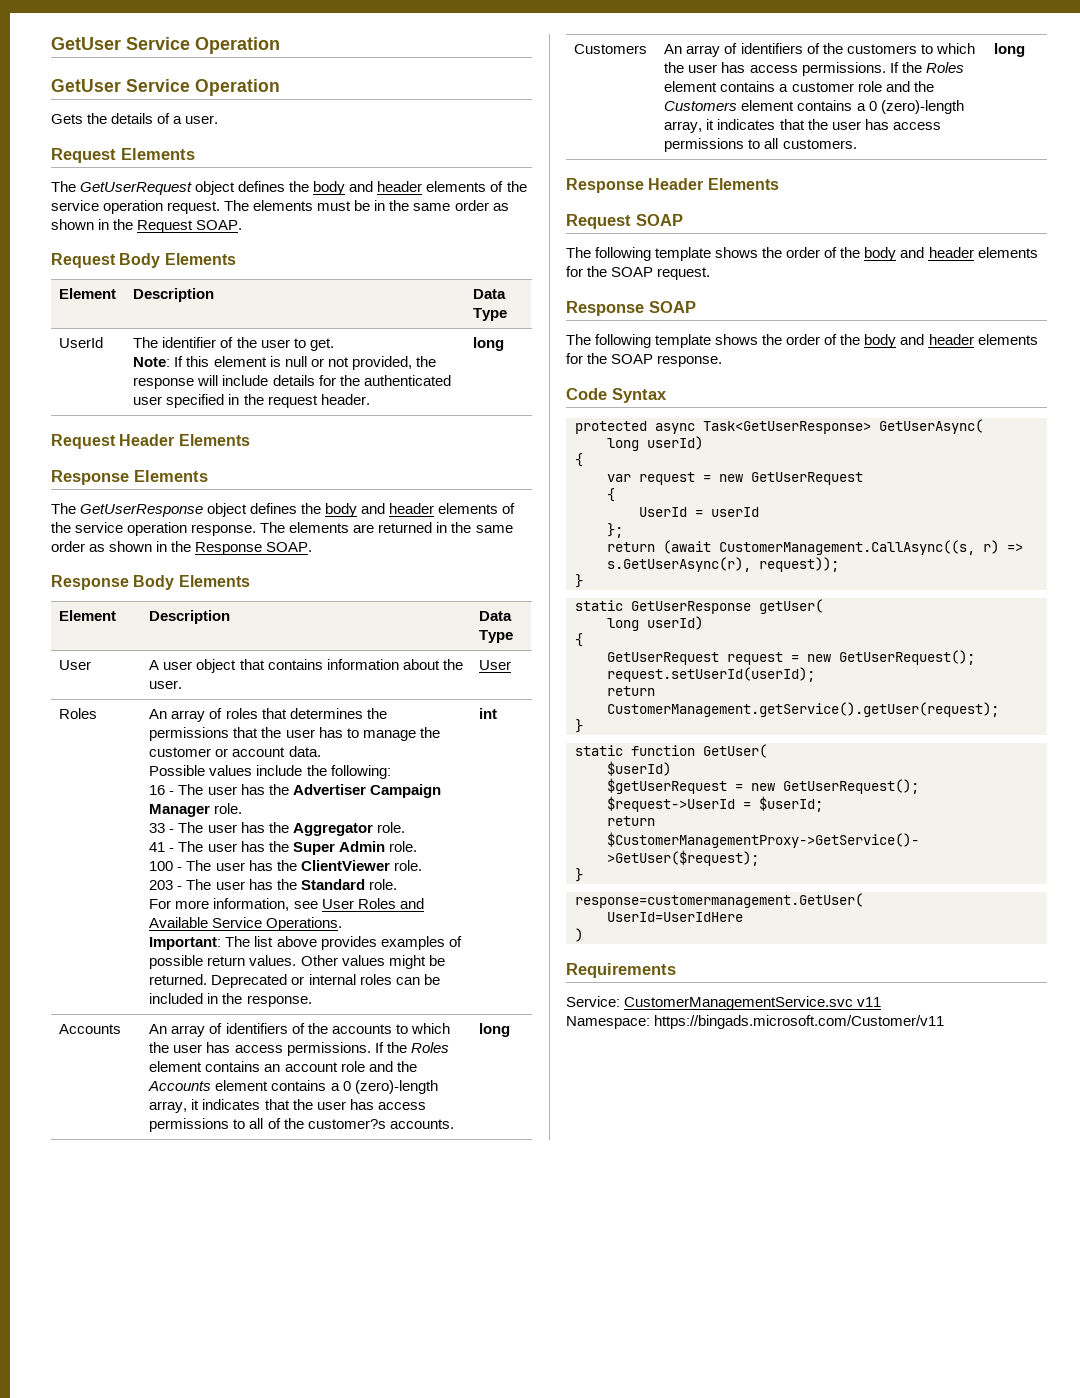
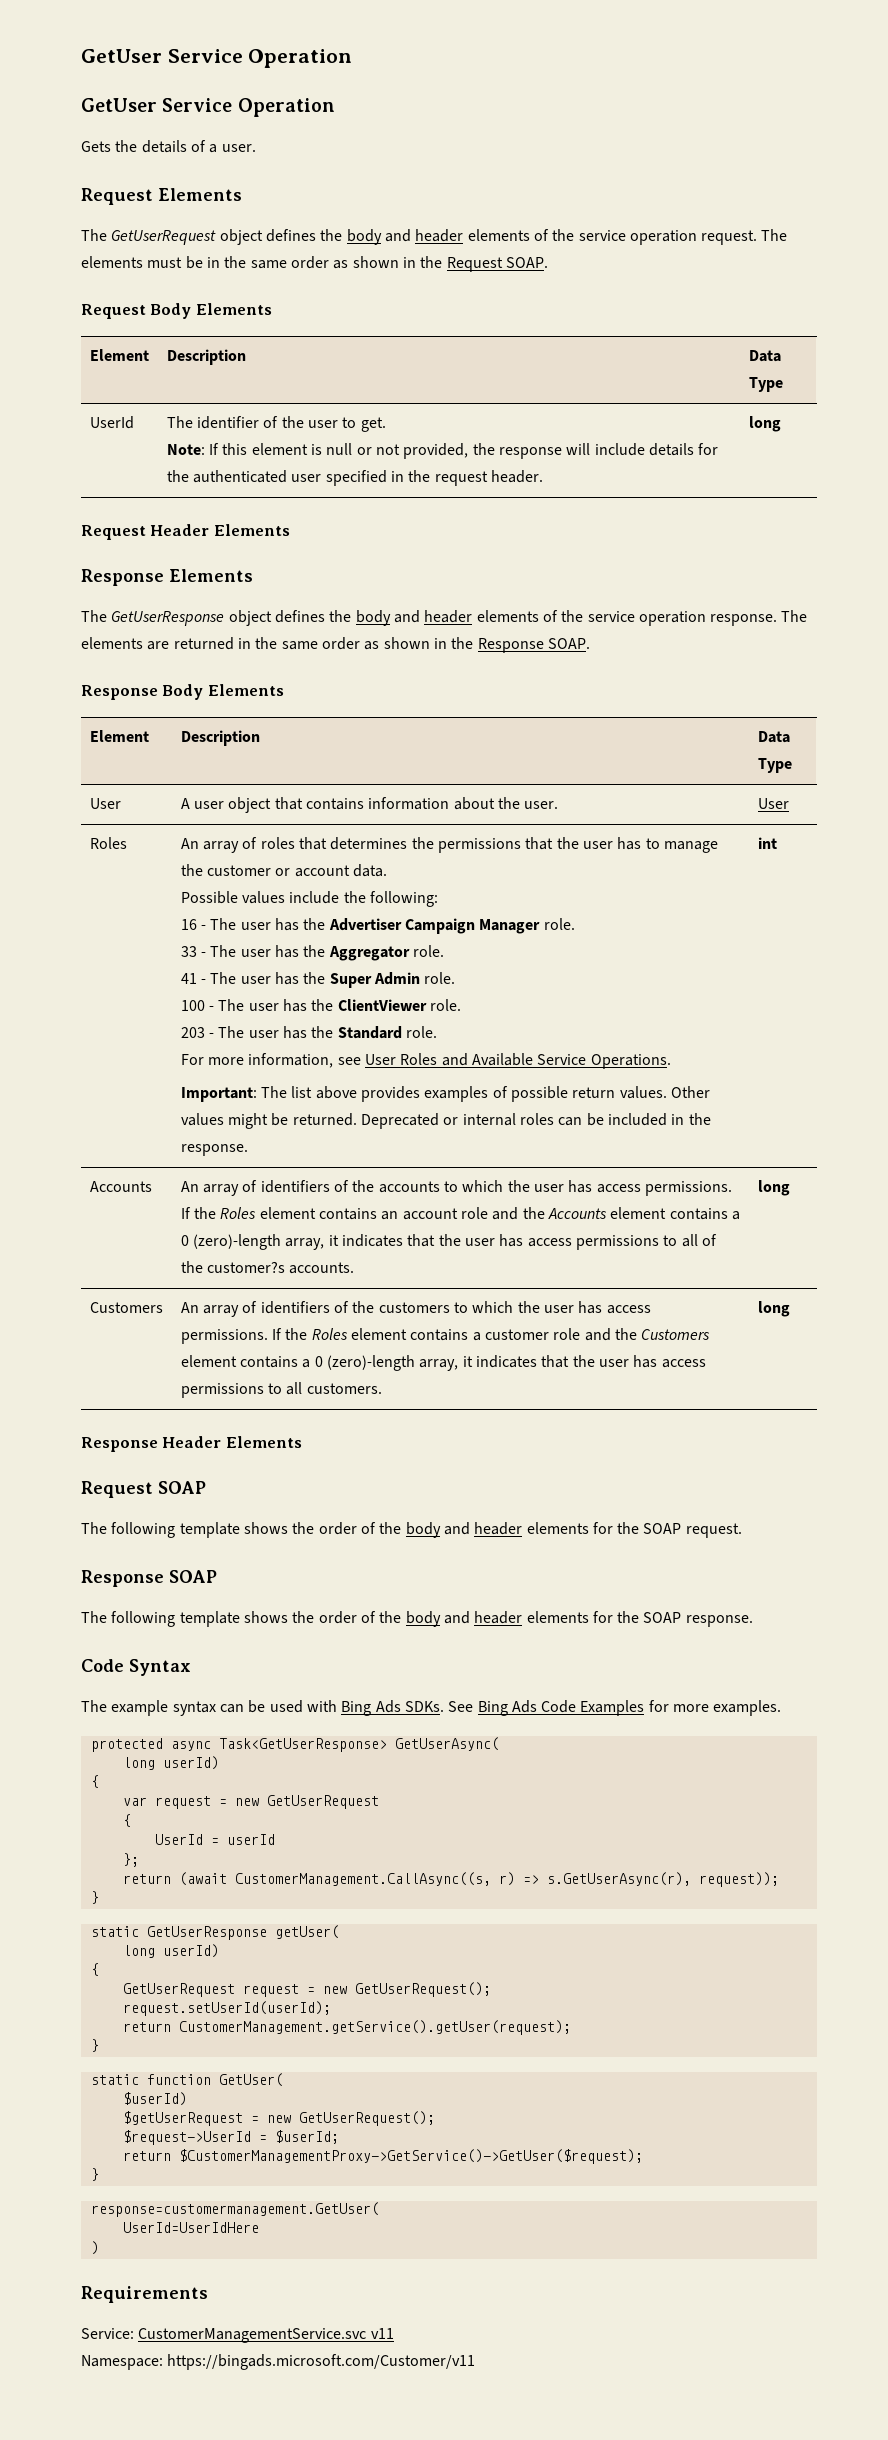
(667, 395) none -> [81,1700,782,1716] // The example syntax can be used with Bing Ads SDKs. See Bing Ads Code Examples for more examples.

